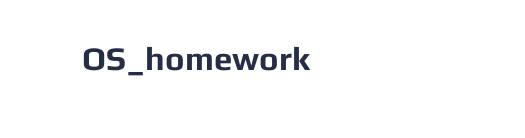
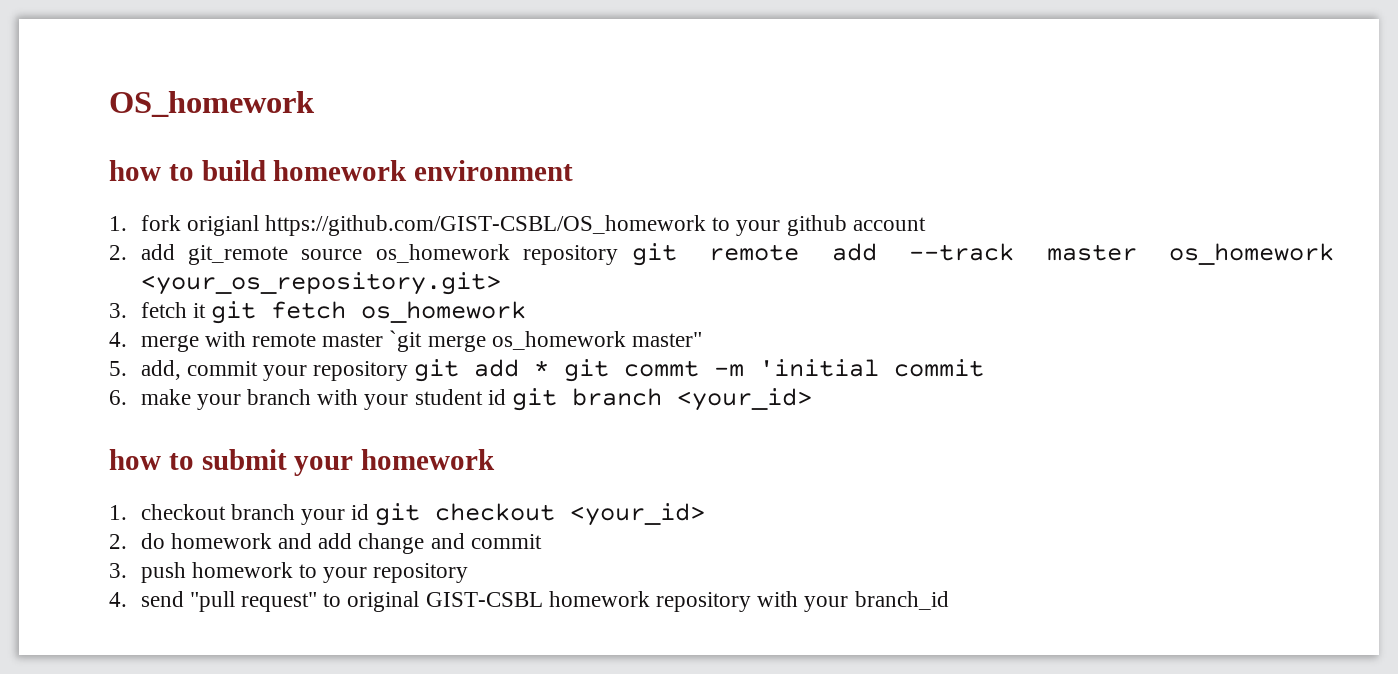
(311, 61) none -> [109,160,574,181] [109,215,926,236] [109,243,1334,266] [140,272,501,295] [109,301,526,324] [109,330,703,352] [109,359,985,382] [109,388,813,411] [109,449,496,476] [109,503,706,526] [109,533,542,554] [109,562,469,583] [109,591,949,612] // how to build homework environment // 1. fork origianl https://github.com/GIST-CSBL/OS_homework to your github account // 2. add git_remote source os_homework repository git remote add --track master os_homework <your_os_repository.git> // 3. fetch it git fetch os_homework // 4. merge with remote master `git merge os_homework master" // 5. add, commit your repository git add * git commt -m 'initial commit // 6. make your branch with your student id git branch <your_id> // how to submit your homework // 1. checkout branch your id git checkout <your_id> // 2. do homework and add change and commit // 3. push homework to your repository // 4. send "pull request" to original GIST-CSBL homework repository with your branch_id

